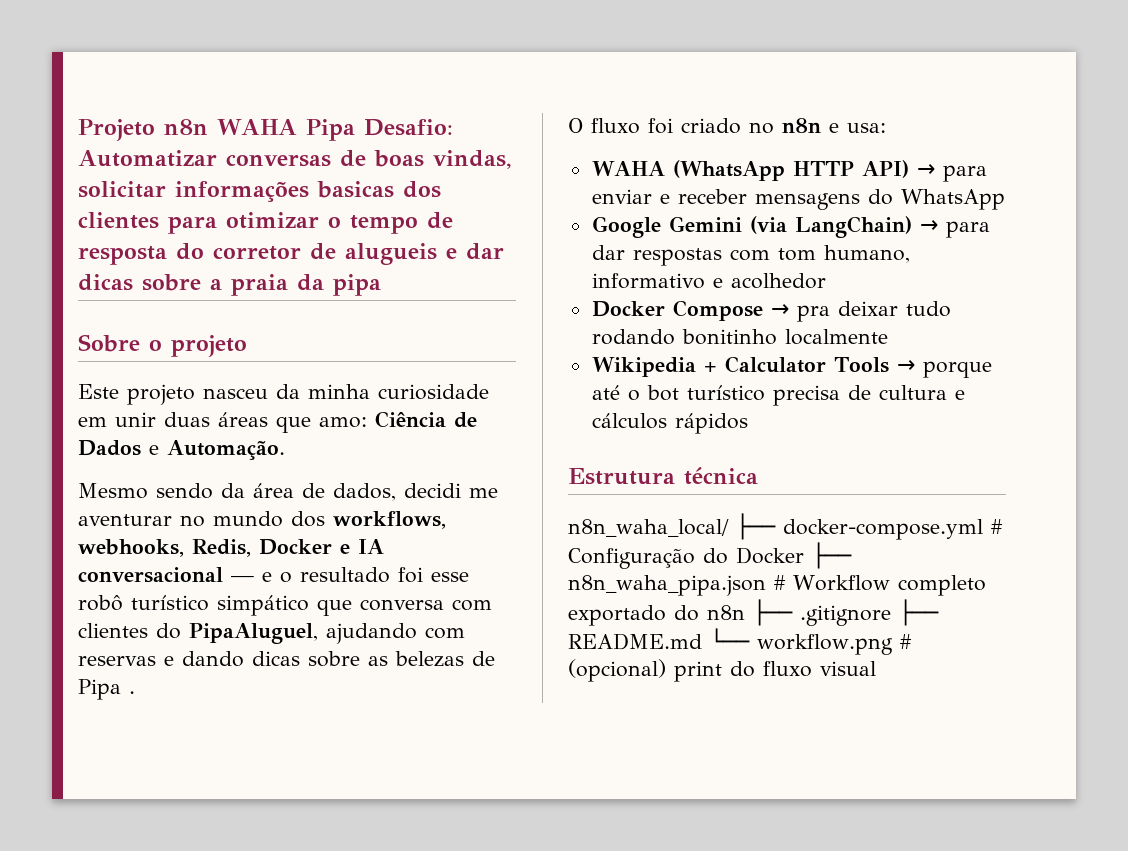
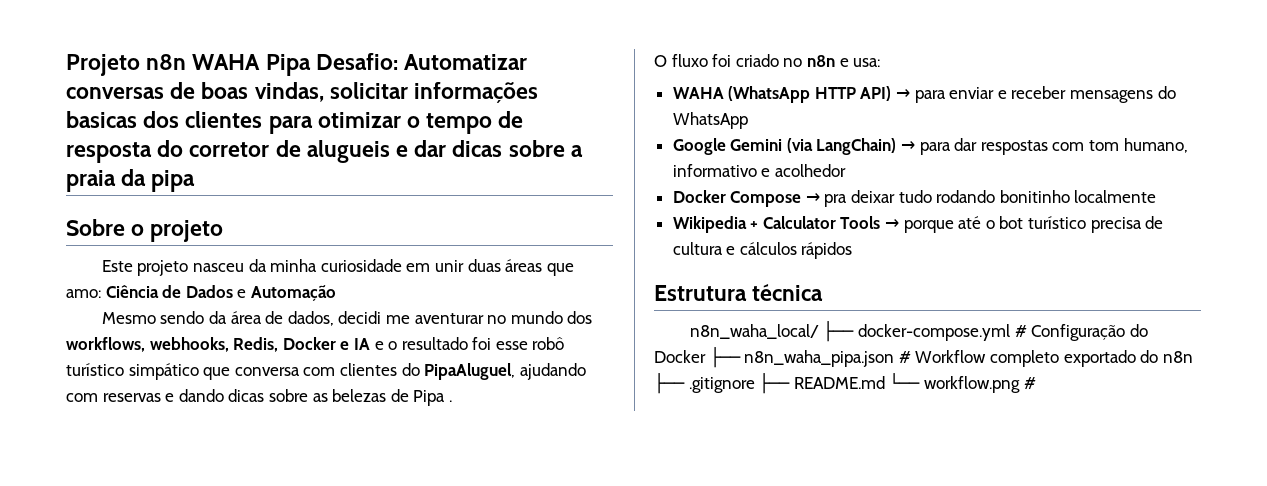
[167,440,285,460] Automação. -> [250,285,336,301] Automação
[78,567,254,583] conversacional — -> (370, 344) none
[568,659,876,682] (opcional) print do fluxo visual -> (1036, 383) none

